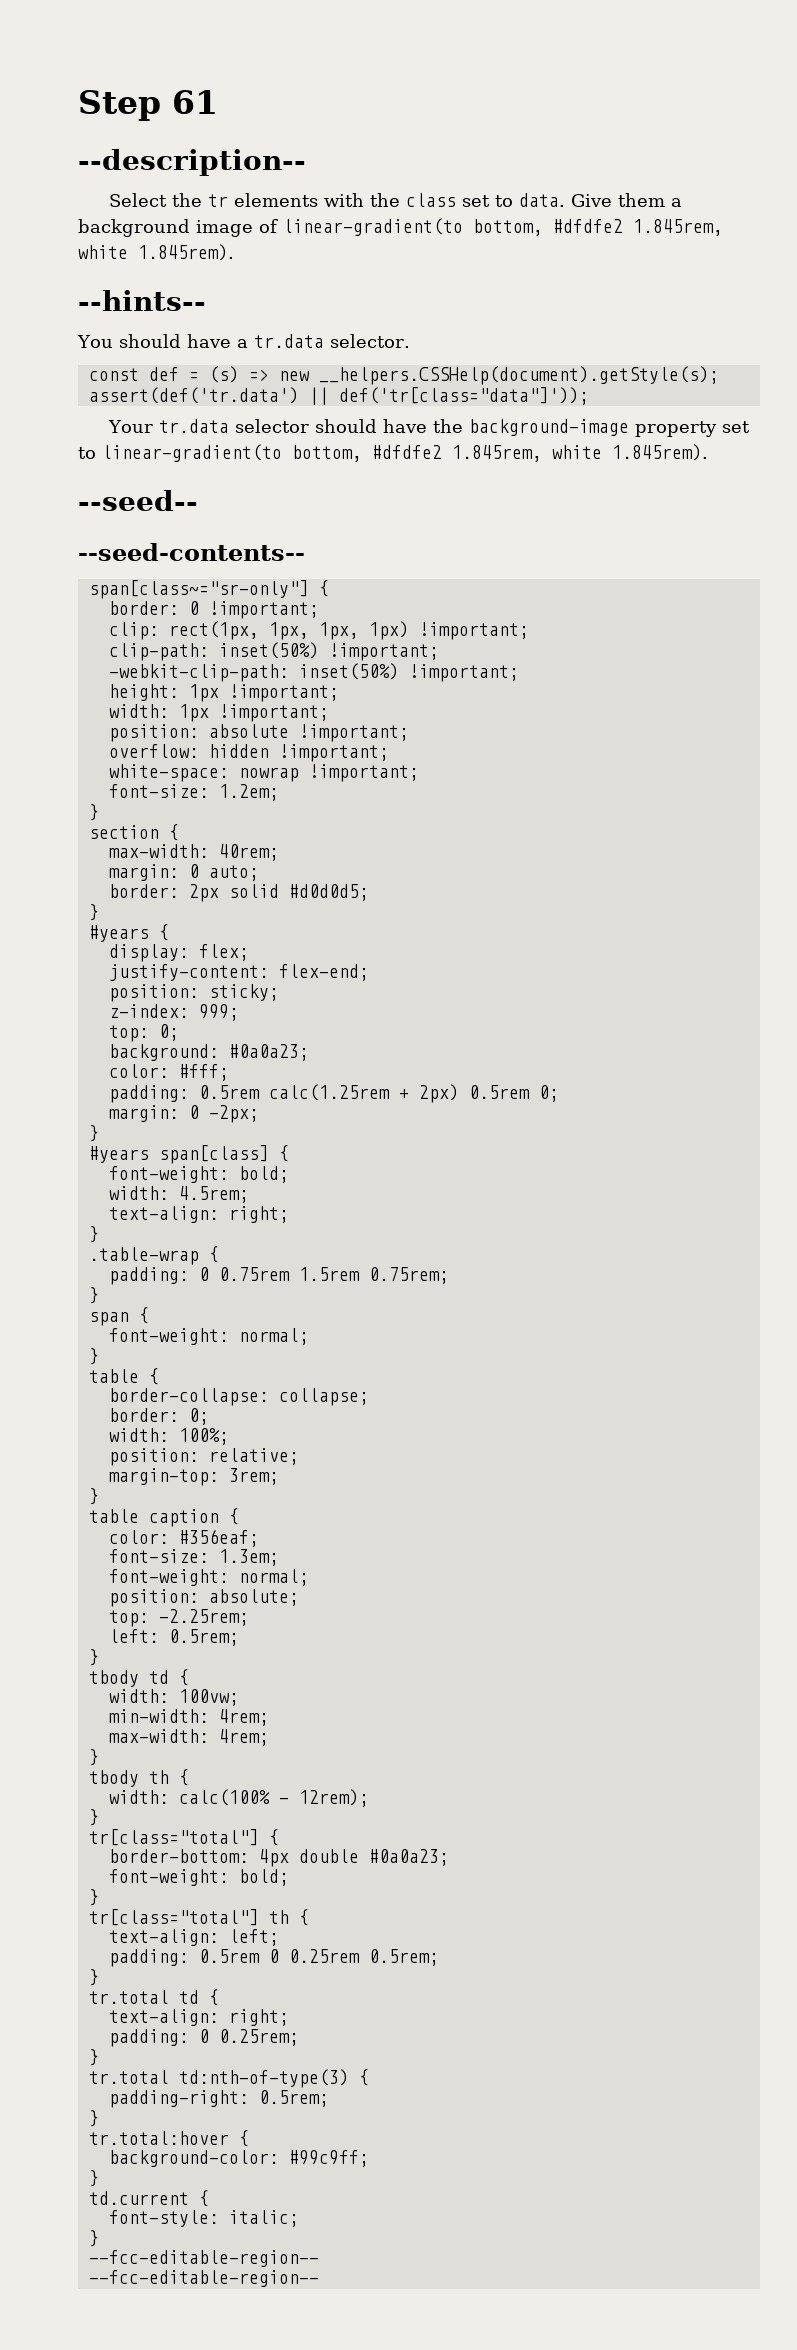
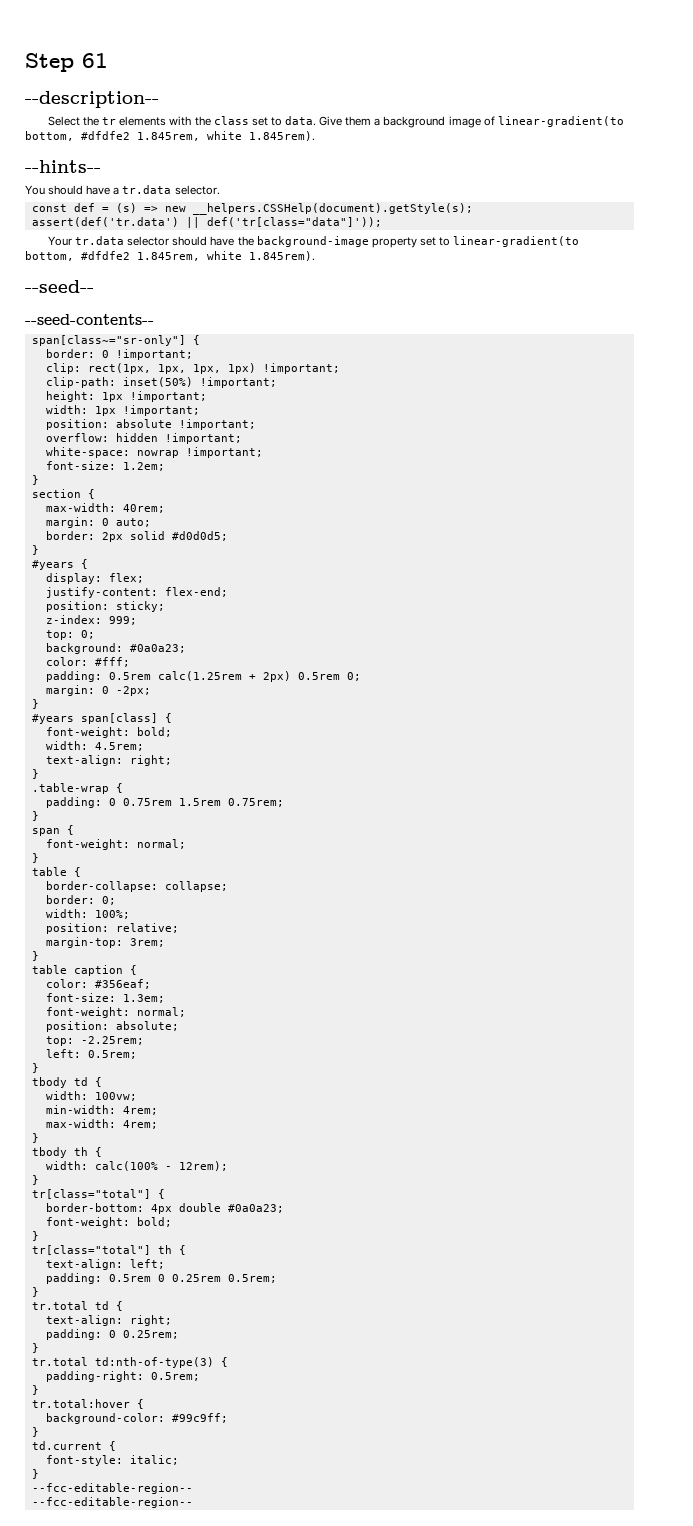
[108,663,519,682] // -webkit-clip-path: inset(50%) !important; -> (277, 382) none

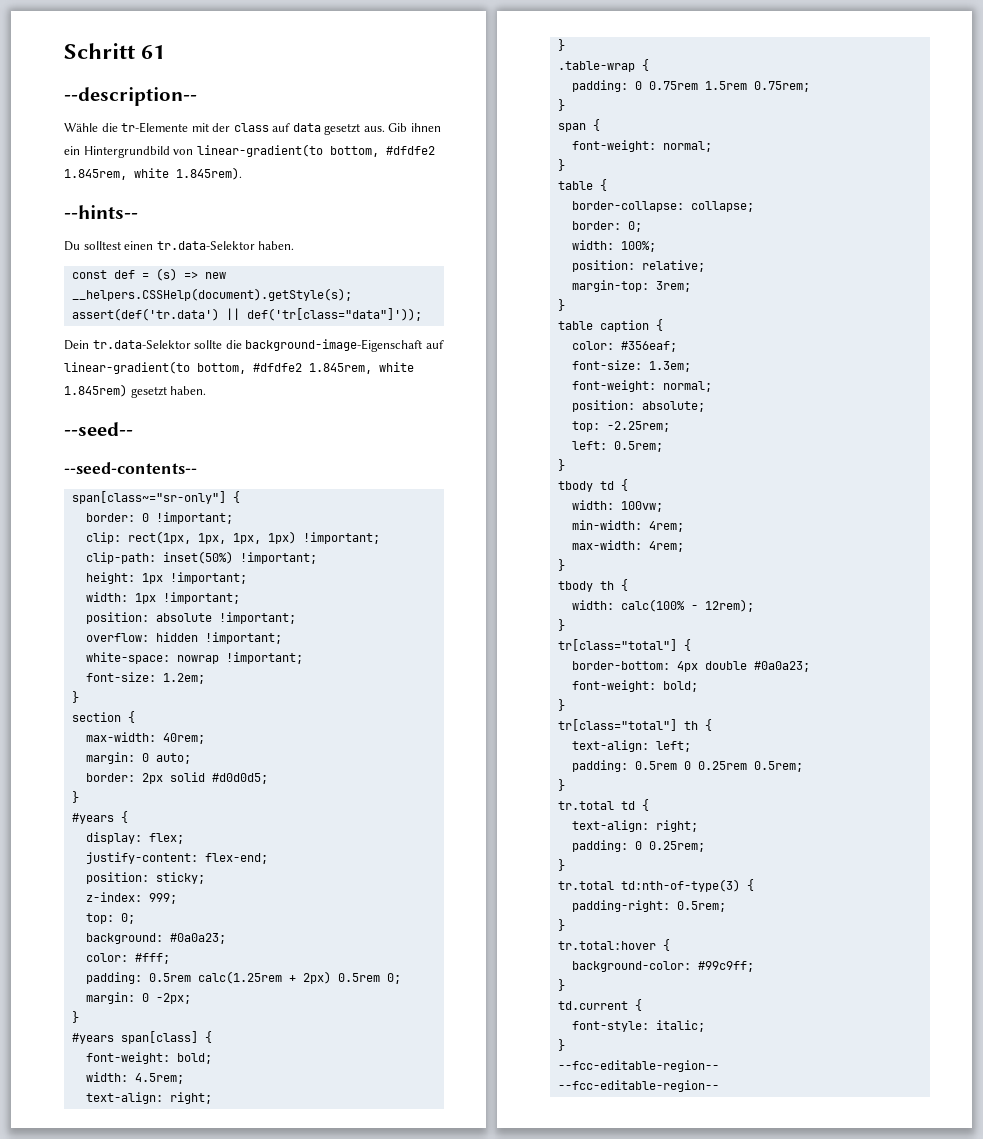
[25,53,74,72] Step -> [64,43,135,59] Schritt
[48,116,495,128] Select the tr elements with the class set to data. Give them a background image of -> [64,122,441,135] [64,146,194,158] Wähle die tr-Elemente mit der class auf data gesetzt aus. Gib ihnen ein Hintergrundbild von
[25,185,220,195] You should have a tr.data selector. -> [64,241,295,251] Du solltest einen tr.data-Selektor haben.
[48,236,580,248] [25,251,315,261] Your tr.data selector should have the background-image property set to linear-gradient(to bottom, #dfdfe2 1.845rem, white 1.845rem). -> [64,339,444,352] [64,361,414,374] [64,384,207,398] Dein tr.data-Selektor sollte die background-image-Eigenschaft auf linear-gradient(to bottom, #dfdfe2 1.845rem, white 1.845rem) gesetzt haben.

